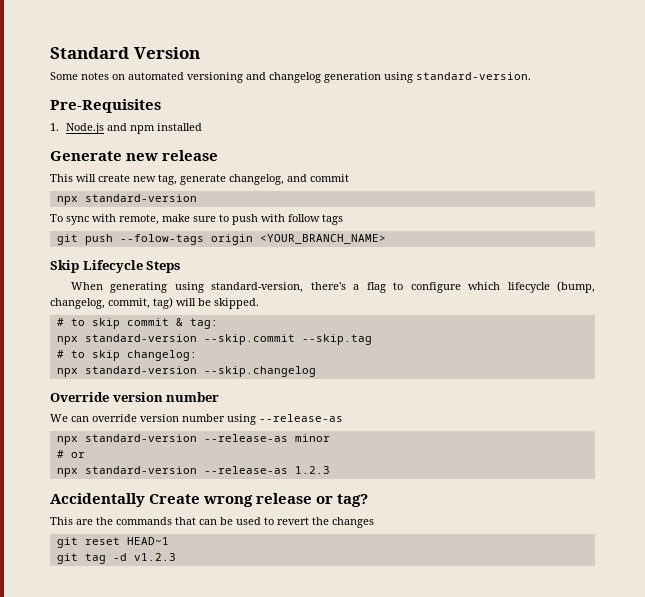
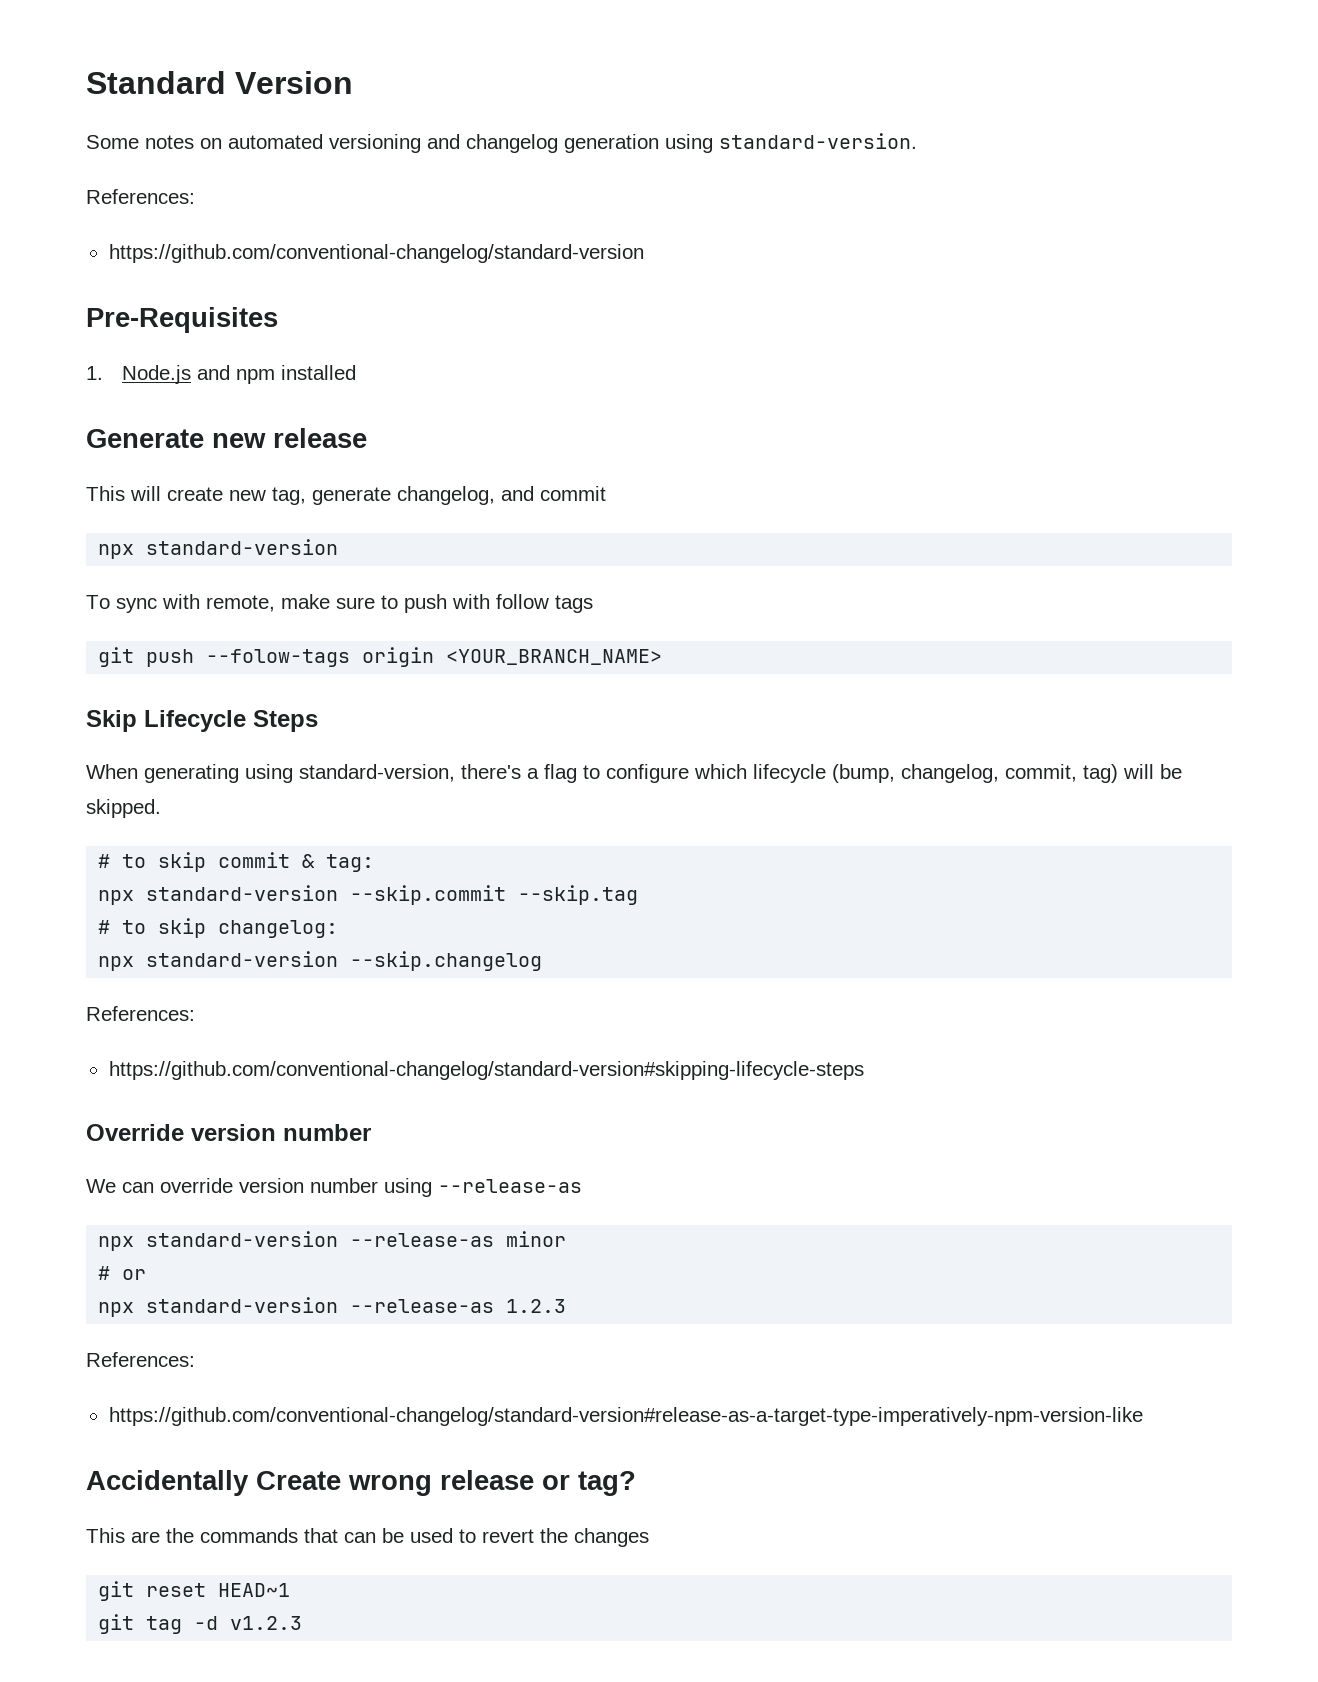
(531, 76) none -> [86,189,195,204] [108,244,644,263] // References: // https://github.com/conventional-changelog/standard-version
(316, 371) none -> [86,1006,195,1021] [108,1061,864,1080] // References: // https://github.com/conventional-changelog/standard-version#skipping-lifecycle-steps
(330, 470) none -> [86,1352,195,1367] [108,1407,1143,1426] // References: // https://github.com/conventional-changelog/standard-version#release-as-a-target-type-imperatively-npm-version-like

